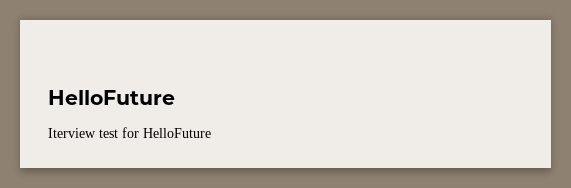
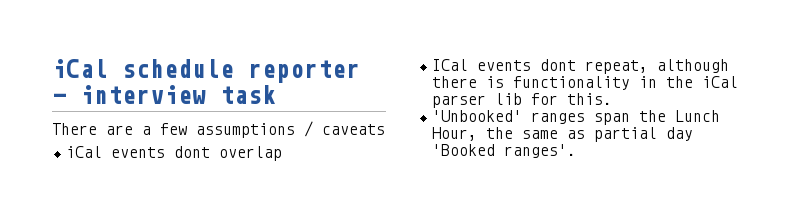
[48,90,175,105] [48,127,211,138] HelloFuture // Iterview test for HelloFuture -> [52,59,360,83] [52,85,276,104] [52,121,385,138] [66,146,283,161] [432,59,730,74] [432,76,739,90] [432,93,613,108] [432,110,721,125] [432,127,694,142] [432,144,577,158] iCal schedule reporter - interview task // There are a few assumptions / caveats // iCal events dont overlap // ICal events dont repeat, although there is functionality in the iCal parser lib for this. // 'Unbooked' ranges span the Lunch Hour, the same as partial day 'Booked ranges'.

